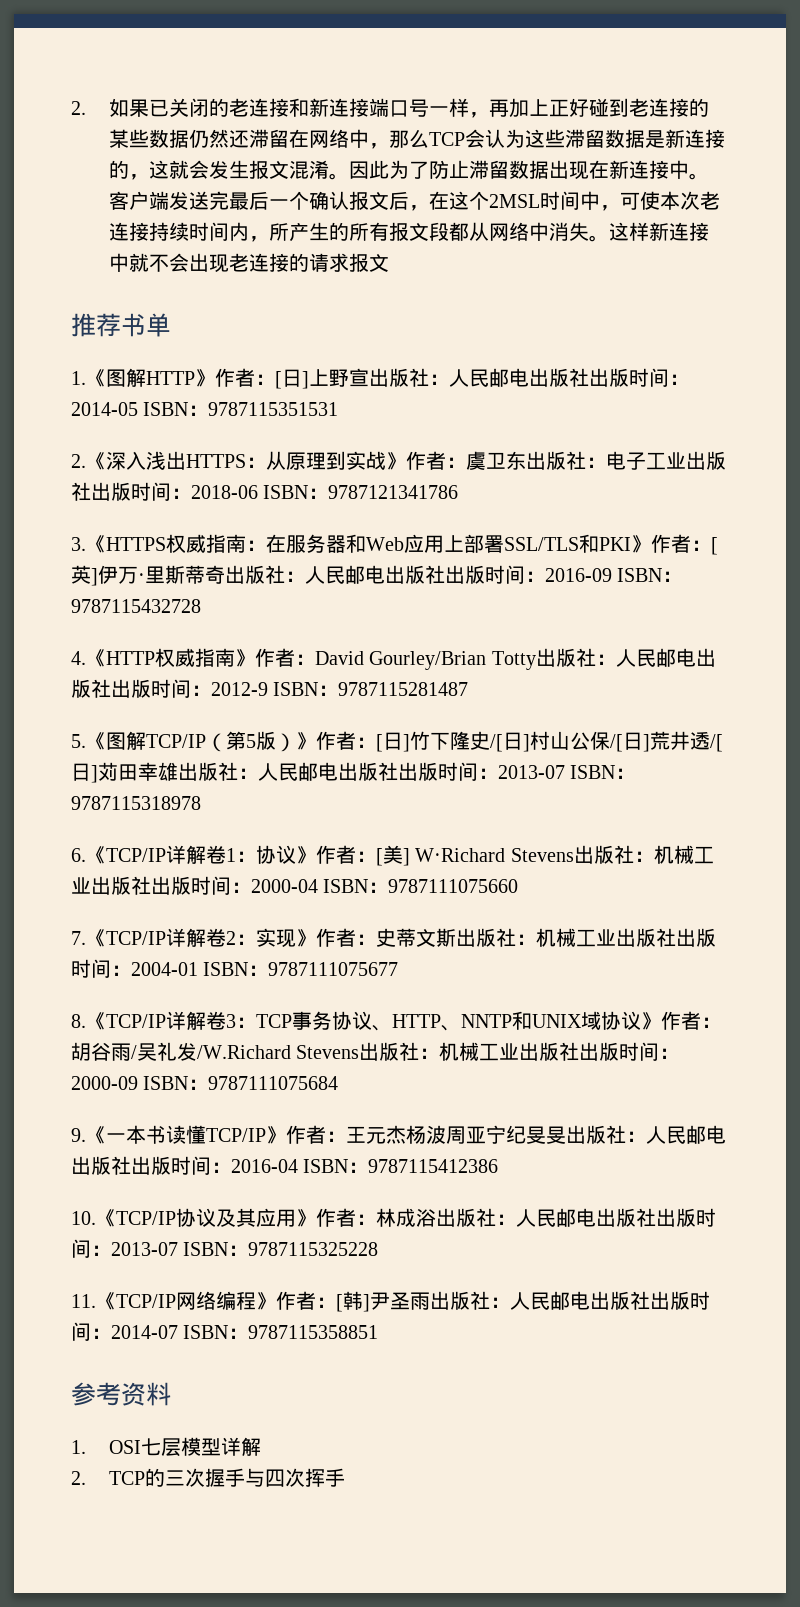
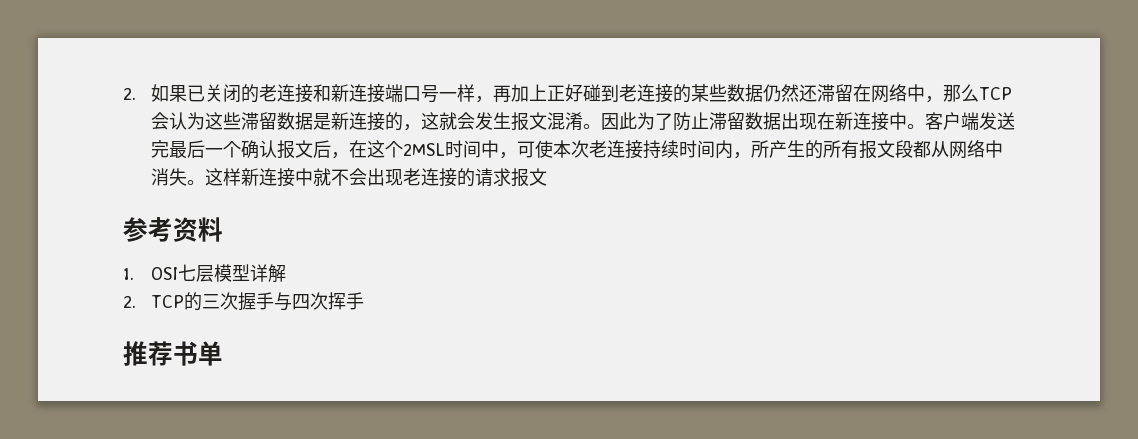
[71,313,171,337] [71,368,689,389] [71,402,339,416] [71,451,726,470] [71,482,459,501] [71,534,718,555] [71,565,683,586] [71,599,201,613] [71,648,716,670] [71,679,469,698] [71,731,723,752] [71,762,636,783] [71,796,201,810] [71,845,714,866] [71,876,519,895] [71,928,716,948] [71,959,399,978] [71,1011,721,1031] [71,1042,680,1061] [71,1076,339,1090] [71,1125,726,1144] [71,1156,499,1175] [71,1208,716,1227] [71,1239,379,1258] [71,1291,710,1312] [71,1322,379,1341] // 推荐书单 // 1.《图解HTTP》作者：[日]上野宣出版社：人民邮电出版社出版时间：2014-05 ISBN：9787115351531 // 2.《深入浅出HTTPS：从原理到实战》作者：虞卫东出版社：电子工业出版社出版时间：2018-06 ISBN：9787121341786 // 3.《HTTPS权威指南：在服务器和Web应用上部署SSL/TLS和PKI》作者：[英]伊万·里斯蒂奇出版社：人民邮电出版社出版时间：2016-09 ISBN：9787115432728 // 4.《HTTP权威指南》作者：David Gourley/Brian Totty出版社：人民邮电出版社出版时间：2012-9 ISBN：9787115281487 // 5.《图解TCP/IP（第5版）》作者：[日]竹下隆史/[日]村山公保/[日]荒井透/[日]苅田幸雄出版社：人民邮电出版社出版时间：2013-07 ISBN：9787115318978 // 6.《TCP/IP详解卷1：协议》作者：[美] W·Richard Stevens出版社：机械工业出版社出版时间：2000-04 ISBN：9787111075660 // 7.《TCP/IP详解卷2：实现》作者：史蒂文斯出版社：机械工业出版社出版时间：2004-01 ISBN：9787111075677 // 8.《TCP/IP详解卷3：TCP事务协议、HTTP、NNTP和UNIX域协议》作者：胡谷雨/吴礼发/W.Richard Stevens出版社：机械工业出版社出版时间：2000-09 ISBN：9787111075684 // 9.《一本书读懂TCP/IP》作者：王元杰杨波周亚宁纪旻旻出版社：人民邮电出版社出版时间：2016-04 ISBN：9787115412386 // 10.《TCP/IP协议及其应用》作者：林成浴出版社：人民邮电出版社出版时间：2013-07 ISBN：9787115325228 // 11.《TCP/IP网络编程》作者：[韩]尹圣雨出版社：人民邮电出版社出版时间：2014-07 ISBN：9787115358851 -> (547, 177) none
(345, 1477) none -> [123,341,223,366] // 推荐书单

